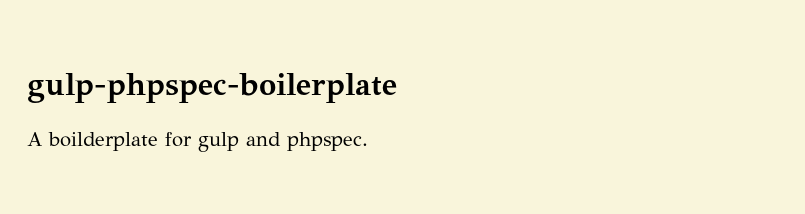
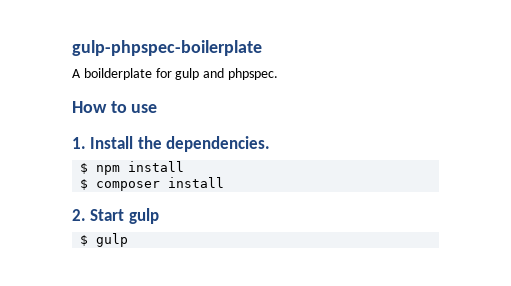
(368, 141) none -> [72,101,158,113] [72,136,271,152] [80,161,185,175] [80,177,225,191] [72,208,159,224] [80,233,129,247] // How to use // 1. Install the dependencies. // $ npm install // $ composer install // 2. Start gulp // $ gulp

